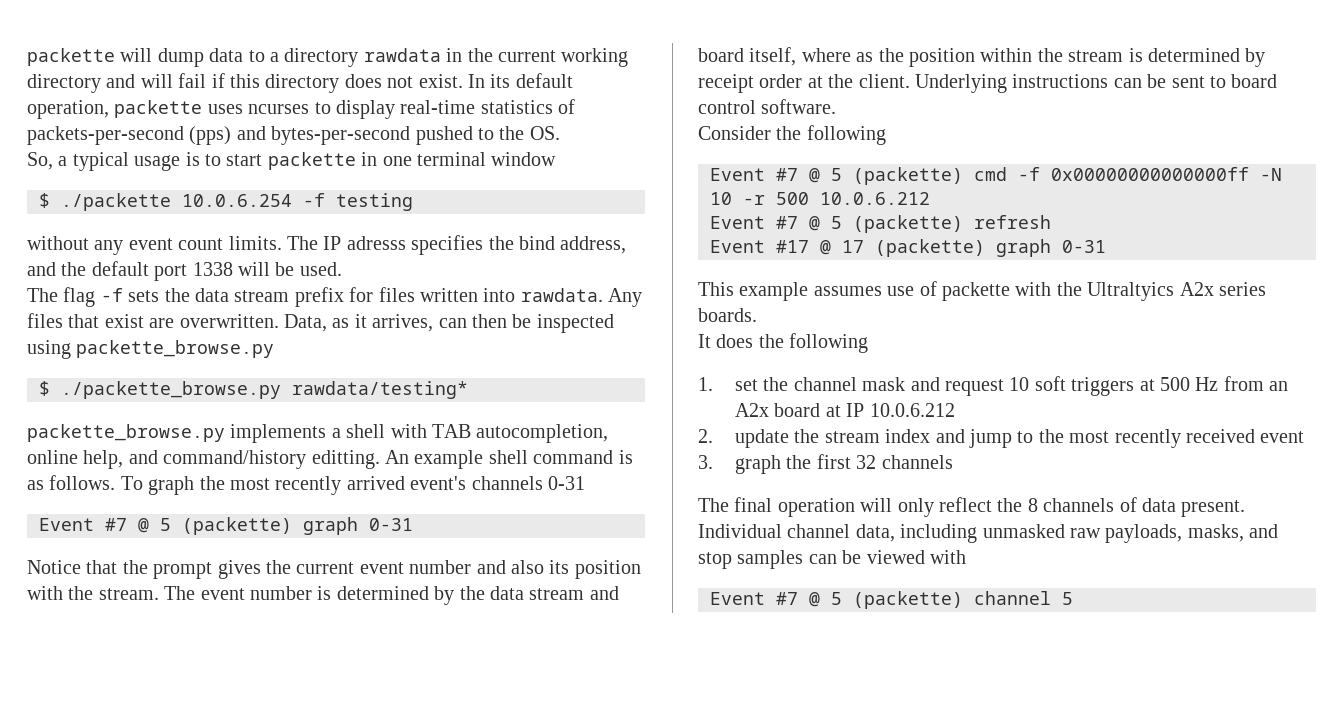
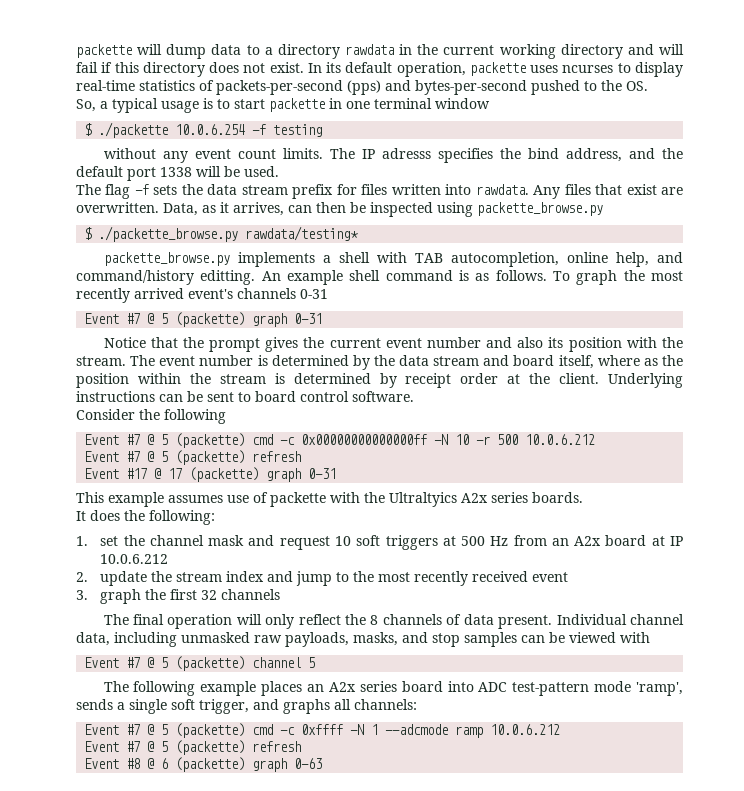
[1018,167,1040,181] -f -> [280,437,296,445] -c
[789,333,869,353] following -> [149,510,215,525] following:
(1073, 598) none -> [103,681,683,696] [76,699,417,714] [84,723,561,738] [84,740,302,755] [84,757,323,772] // The following example places an A2x series board into ADC test-pattern mode 'ramp', sends a single soft trigger, and graphs all channels: // Event #7 @ 5 (packette) cmd -c 0xffff -N 1 --adcmode ramp 10.0.6.212 // Event #7 @ 5 (packette) refresh // Event #8 @ 6 (packette) graph 0-63

